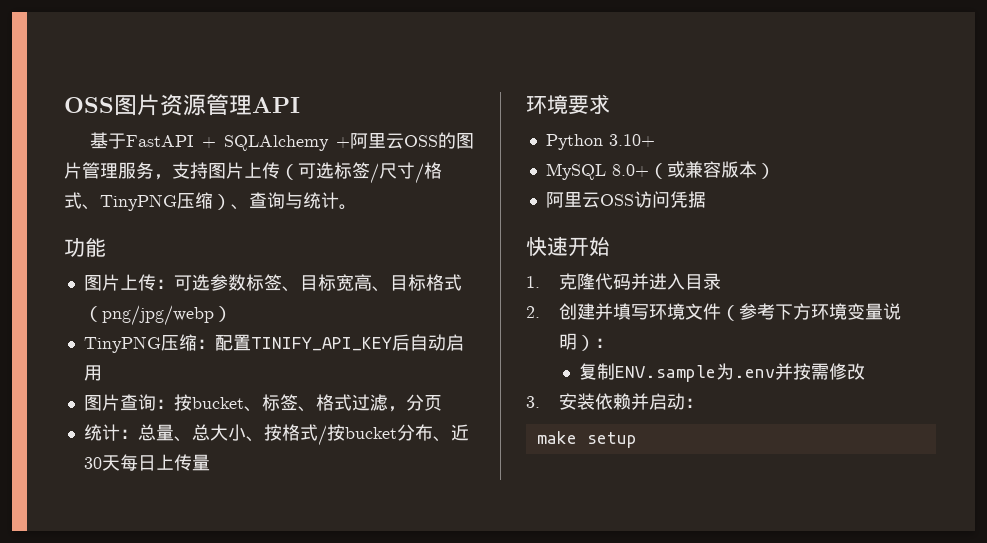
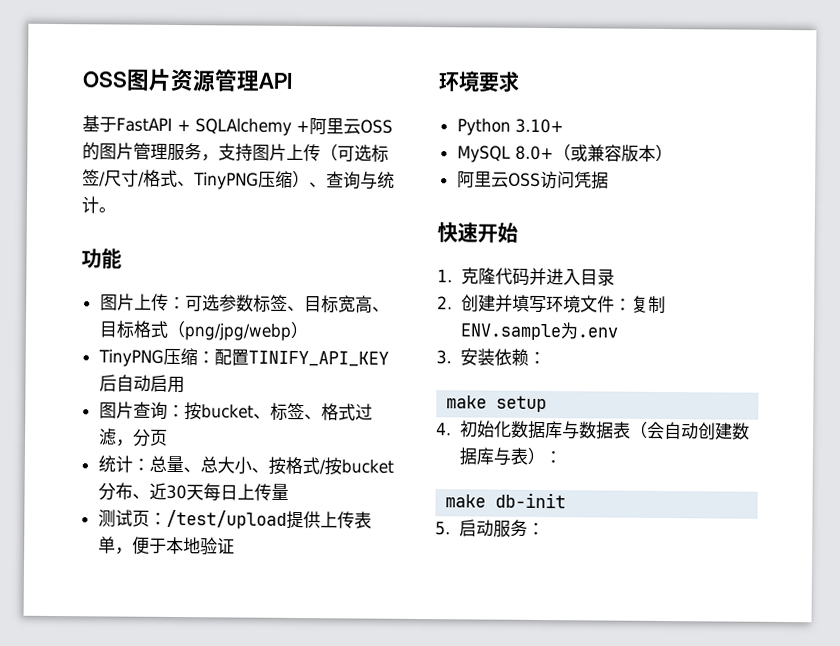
(210, 462) none -> [97,509,372,530] [97,536,235,556] // 测试页：/test/upload提供上传表单，便于本地验证
[721,303,902,321] [559,333,614,351] （参考下方环境变量说明）： // -> [613,298,632,311] ：
[775,363,866,380] 并按需修改 -> (618, 332) none
[631,393,686,410] 并启动 -> (529, 357) none
(637, 440) none -> [436,420,750,441] [458,447,562,466] [445,492,567,509] [435,519,545,538] // 4.初始化数据库与数据表（会自动创建数据库与表）： // make db-init // 5.启动服务：

